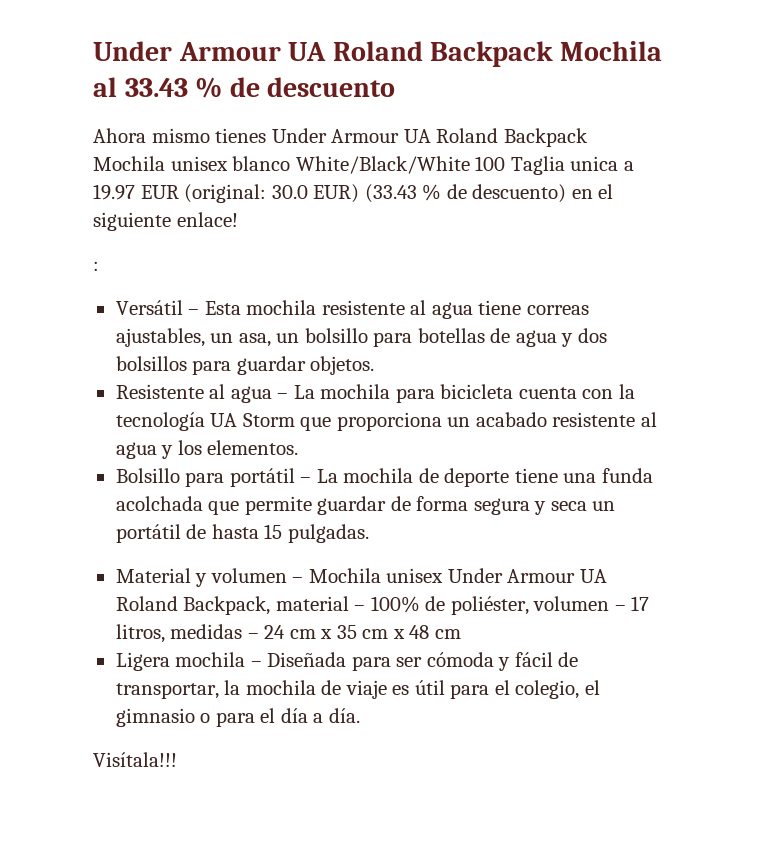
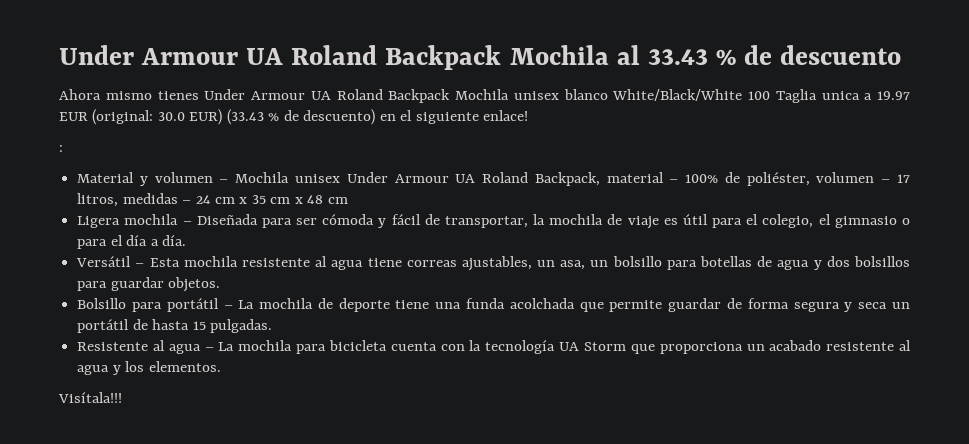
[115,300,589,319] [115,328,607,347] [115,356,375,375] [115,384,635,403] [115,412,657,431] [115,440,299,459] [115,468,653,487] [115,496,616,515] [115,524,369,543] // Versátil – Esta mochila resistente al agua tiene correas ajustables, un asa, un bolsillo para botellas de agua y dos bolsillos para guardar objetos. // Resistente al agua – La mochila para bicicleta cuenta con la tecnología UA Storm que proporciona un acabado resistente al agua y los elementos. // Bolsillo para portátil – La mochila de deporte tiene una funda acolchada que permite guardar de forma segura y seca un portátil de hasta 15 pulgadas. -> (63, 148) none
(360, 715) none -> [76,256,910,271] [77,277,221,292] [77,298,911,312] [77,319,272,333] [77,340,912,354] [77,361,221,375] // Versátil – Esta mochila resistente al agua tiene correas ajustables, un asa, un bolsillo para botellas de agua y dos bolsillos para guardar objetos. // Bolsillo para portátil – La mochila de deporte tiene una funda acolchada que permite guardar de forma segura y seca un portátil de hasta 15 pulgadas. // Resistente al agua – La mochila para bicicleta cuenta con la tecnología UA Storm que proporciona un acabado resistente al agua y los elementos.

